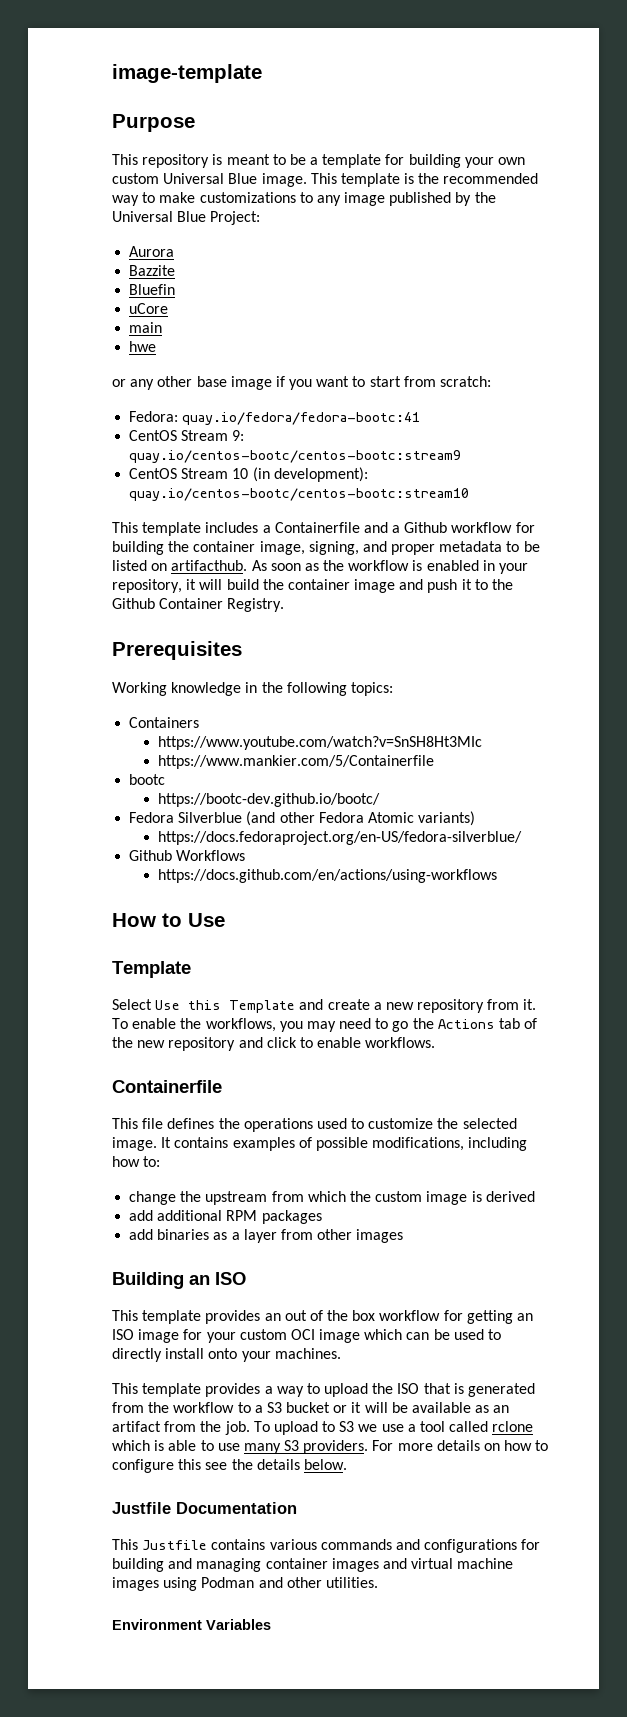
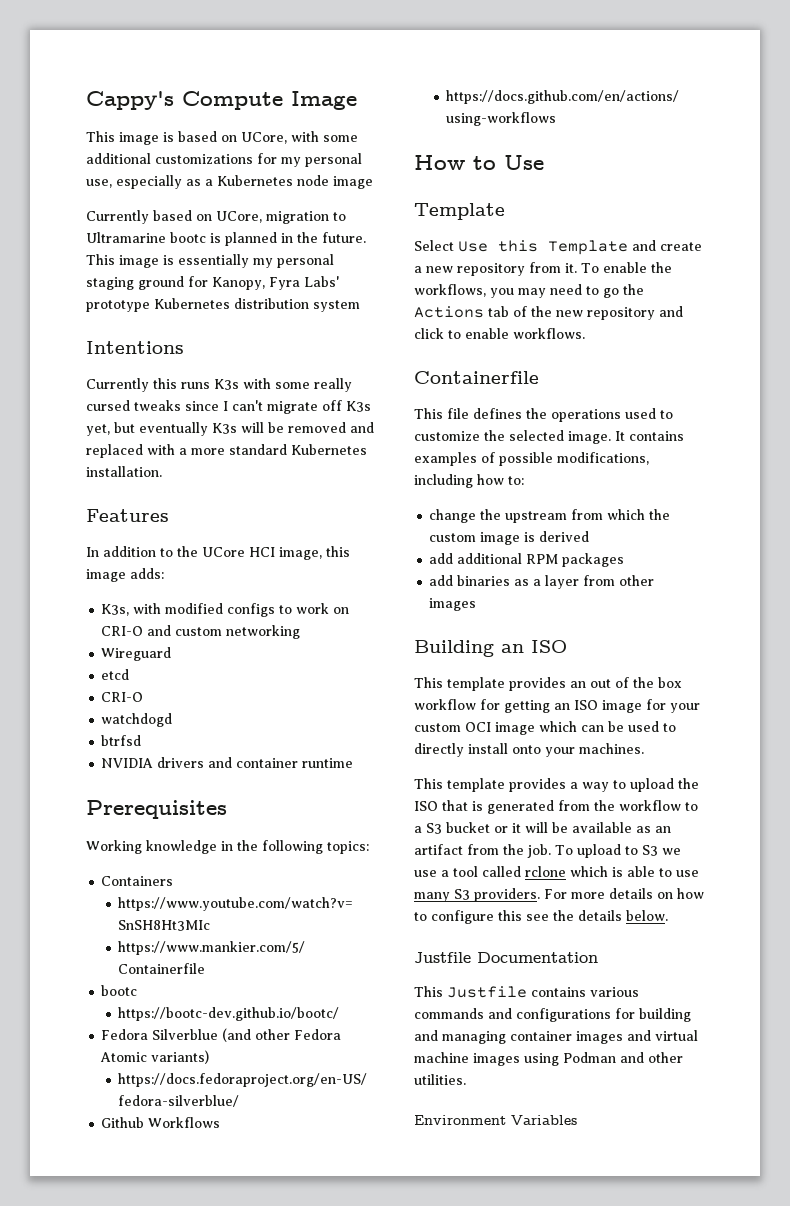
[112,64,262,83] [112,114,195,132] [112,154,526,168] [112,173,539,187] [112,192,496,206] [112,211,261,225] [129,246,175,257] [129,265,176,276] [129,284,176,295] [129,303,169,314] [129,322,163,333] [129,341,157,352] [112,376,492,390] [129,411,421,425] [129,430,245,441] [129,450,462,463] [129,467,368,482] [129,488,470,501] [112,522,535,536] [112,541,540,555] [112,560,529,574] [112,579,514,593] [112,598,285,612] image-template // Purpose // This repository is meant to be a template for building your own custom Universal Blue image. This template is the recommended way to make customizations to any image published by the Universal Blue Project: // Aurora // Bazzite // Bluefin // uCore // main // hwe // or any other base image if you want to start from scratch: // Fedora: quay.io/fedora/fedora-bootc:41 // CentOS Stream 9: quay.io/centos-bootc/centos-bootc:stream9 // CentOS Stream 10 (in development): quay.io/centos-bootc/centos-bootc:stream10 // This template includes a Containerfile and a Github workflow for building the container image, signing, and proper metadata to be listed on artifacthub. As soon as the workflow is enabled in your repository, it will build the container image and push it to the Github Container Registry. -> [86,91,357,110] [86,131,358,145] [86,153,362,167] [86,175,373,189] [86,210,346,224] [86,232,366,246] [86,254,334,268] [86,276,339,290] [86,298,360,312] [86,341,184,354] [86,378,352,392] [86,400,371,414] [86,422,374,436] [86,444,367,458] [86,466,162,477] [86,509,169,522] [86,546,350,560] [86,568,164,582] [101,603,350,617] [101,625,301,639] [101,647,172,661] [101,669,130,680] [101,692,144,702] [101,713,173,727] [101,735,142,746] [101,757,354,768] Cappy's Compute Image // This image is based on UCore, with some additional customizations for my personal use, especially as a Kubernetes node image // Currently based on UCore, migration to Ultramarine bootc is planned in the future. This image is essentially my personal staging ground for Kanopy, Fyra Labs' prototype Kubernetes distribution system // Intentions // Currently this runs K3s with some really cursed tweaks since I can't migrate off K3s yet, but eventually K3s will be removed and replaced with a more standard Kubernetes installation. // Features // In addition to the UCore HCI image, this image adds: // K3s, with modified configs to work on CRI-O and custom networking // Wireguard // etcd // CRI-O // watchdogd // btrfsd // NVIDIA drivers and container runtime

